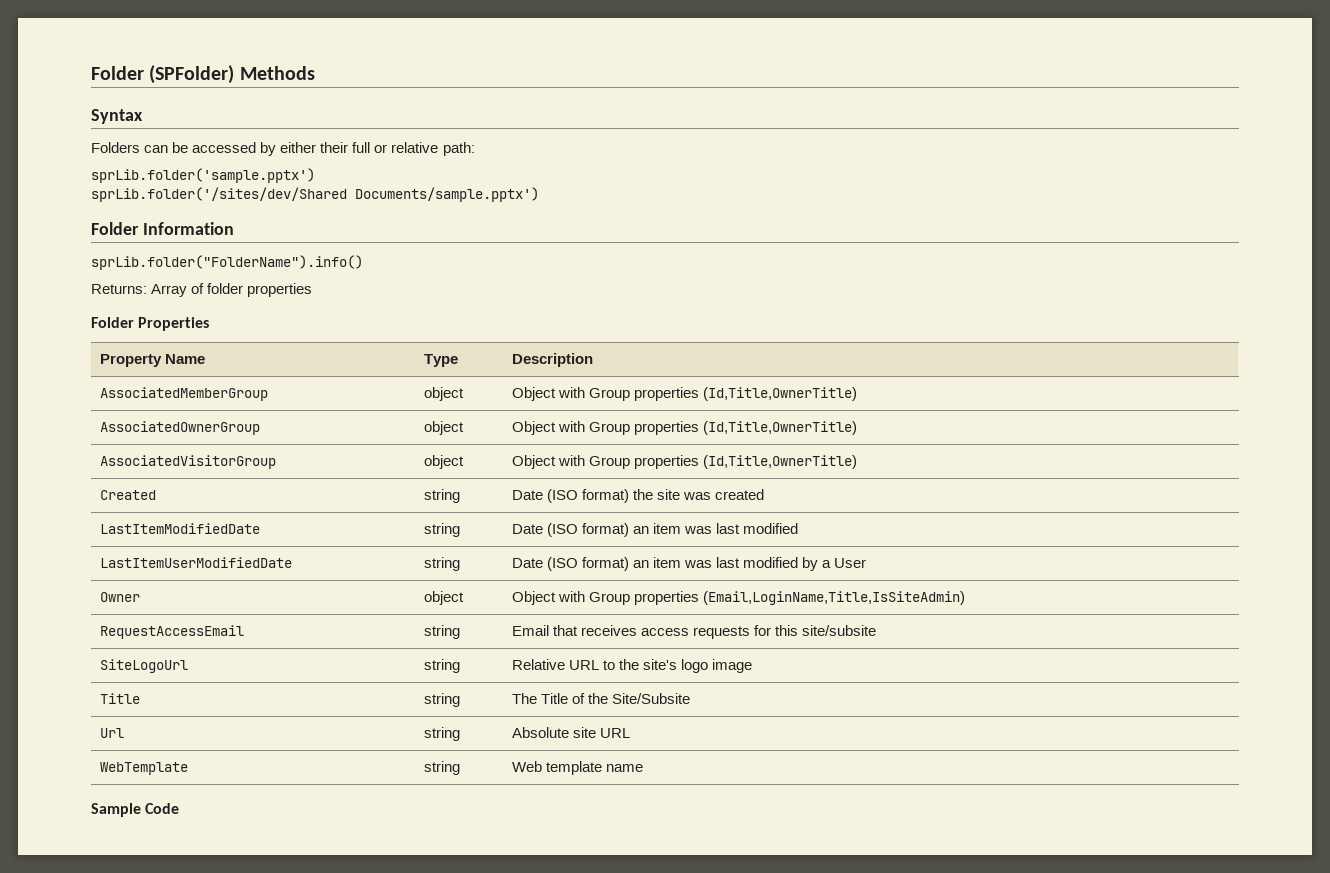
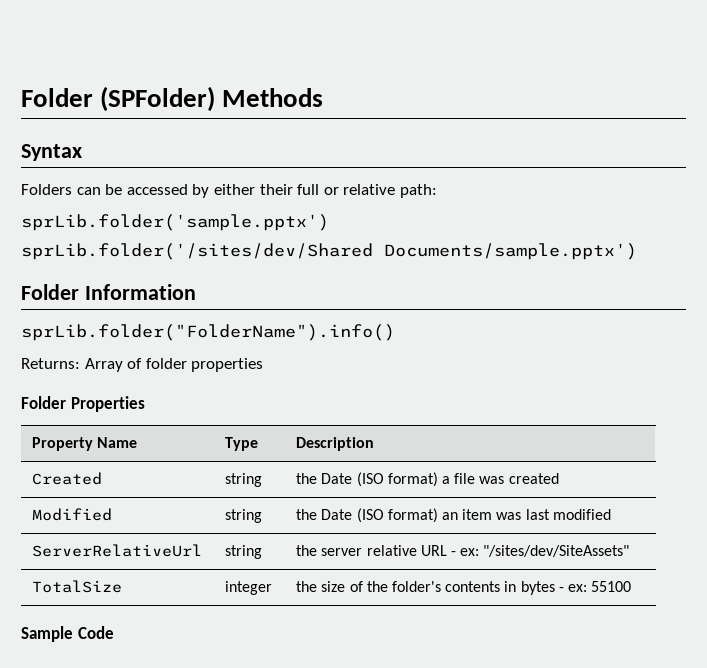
[99,387,268,401] [423,387,464,401] [511,387,857,401] [99,421,260,435] [423,421,464,435] [511,421,857,435] [99,455,276,469] [423,455,464,469] [511,455,857,469] // AssociatedMemberGroup | object | Object with Group properties (Id,Title,OwnerTitle) // AssociatedOwnerGroup | object | Object with Group properties (Id,Title,OwnerTitle) // AssociatedVisitorGroup | object | Object with Group properties (Id,Title,OwnerTitle) -> (375, 444) none
[511,489,680,503] Date (ISO format) the site -> [296,472,476,487] the Date (ISO format) a file
[99,523,260,534] [423,523,460,537] LastItemModifiedDate | string | -> [32,508,113,521] [225,509,263,523] [296,509,318,520] Modified | string | the
[99,557,292,568] [423,557,460,571] [511,557,867,571] [99,592,140,602] [423,591,464,605] [511,591,965,605] [99,625,244,639] [423,625,460,639] [511,625,876,639] [99,659,188,673] [423,659,460,673] [511,659,752,673] [99,693,140,704] [423,693,460,707] [511,693,690,704] [99,728,124,738] [423,727,460,741] [511,727,630,738] [99,762,188,775] [423,761,460,775] [511,761,643,775] LastItemUserModifiedDate | string | Date (ISO format) an item was last modified by a User // Owner | object | Object with Group properties (Email,LoginName,Title,IsSiteAdmin) // RequestAccessEmail | string | Email that receives access requests for this site/subsite // SiteLogoUrl | string | Relative URL to the site's logo image // Title | string | The Title of the Site/Subsite // Url | string | Absolute site URL // WebTemplate | string | Web template name -> [32,544,203,557] [225,545,263,559] [296,545,630,557] [32,580,123,593] [225,581,273,595] [296,581,632,595] ServerRelativeUrl | string | the server relative URL - ex: "/sites/dev/SiteAssets" // TotalSize | integer | the size of the folder's contents in bytes - ex: 55100

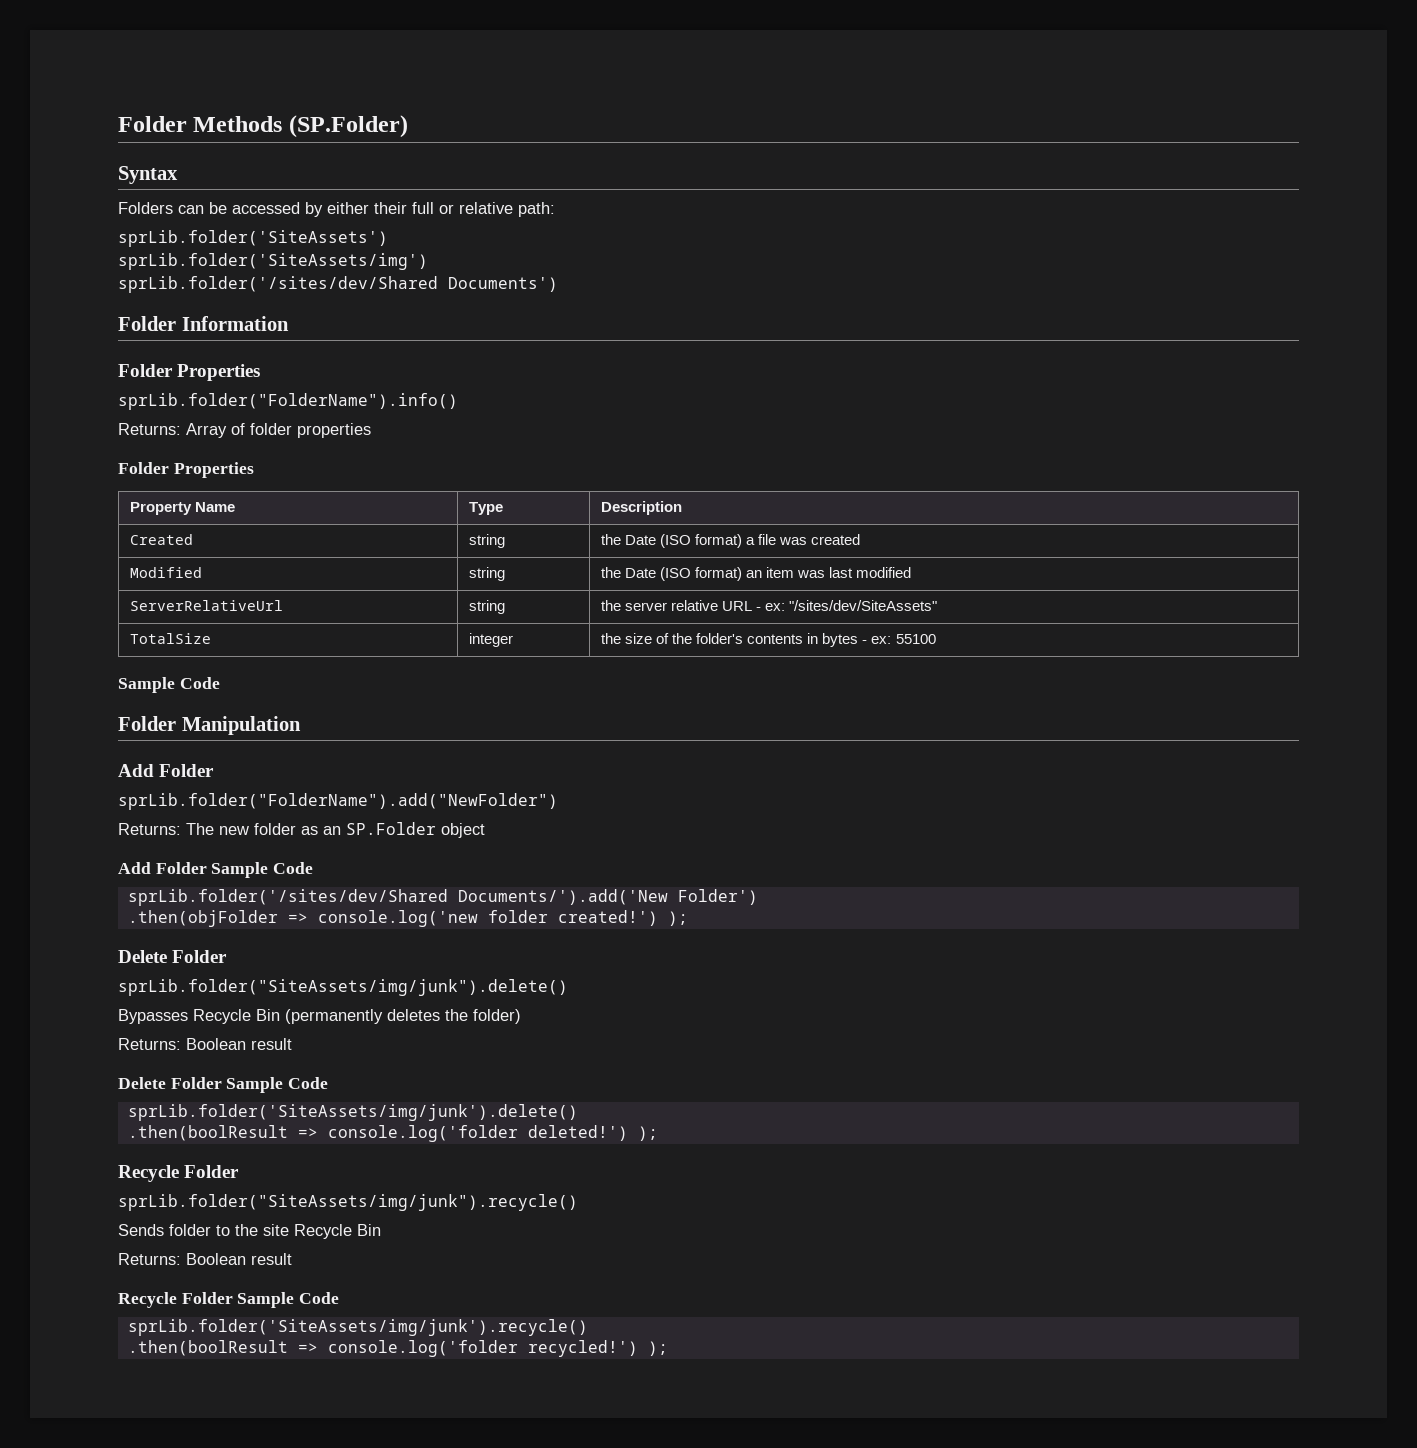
[21,86,216,112] Folder (SPFolder) -> [118,116,187,132] Folder
(324, 97) none -> [288,115,408,138] (SP.Folder)
[21,214,329,231] [21,243,637,260] sprLib.folder('sample.pptx') // sprLib.folder('/sites/dev/Shared Documents/sample.pptx') -> [118,230,388,247] [118,253,428,270] [118,276,558,293] sprLib.folder('SiteAssets') // sprLib.folder('SiteAssets/img') // sprLib.folder('/sites/dev/Shared Documents')
(196, 292) none -> [118,364,261,381] // Folder Properties
(114, 632) none -> [118,716,301,735] [118,764,215,777] [118,793,558,810] [118,822,485,838] [118,862,314,878] [127,889,758,906] [127,910,688,927] [118,950,228,963] [118,979,568,996] [118,1009,521,1024] [118,1038,292,1050] [118,1077,329,1093] [127,1104,578,1121] [127,1125,658,1142] [118,1165,240,1182] [118,1194,578,1211] [118,1224,381,1239] [118,1253,292,1265] [118,1292,340,1308] [127,1319,588,1336] [127,1340,668,1357] // Folder Manipulation // Add Folder // sprLib.folder("FolderName").add("NewFolder") // Returns: The new folder as an SP.Folder object // Add Folder Sample Code // sprLib.folder('/sites/dev/Shared Documents/').add('New Folder') // .then(objFolder => console.log('new folder created!') ); // Delete Folder // sprLib.folder("SiteAssets/img/junk").delete() // Bypasses Recycle Bin (permanently deletes the folder) // Returns: Boolean result // Delete Folder Sample Code // sprLib.folder('SiteAssets/img/junk').delete() // .then(boolResult => console.log('folder deleted!') ); // Recycle Folder // sprLib.folder("SiteAssets/img/junk").recycle() // Sends folder to the site Recycle Bin // Returns: Boolean result // Recycle Folder Sample Code // sprLib.folder('SiteAssets/img/junk').recycle() // .then(boolResult => console.log('folder recycled!') );

